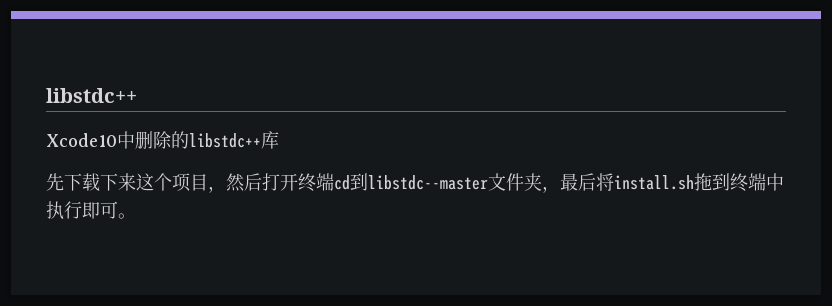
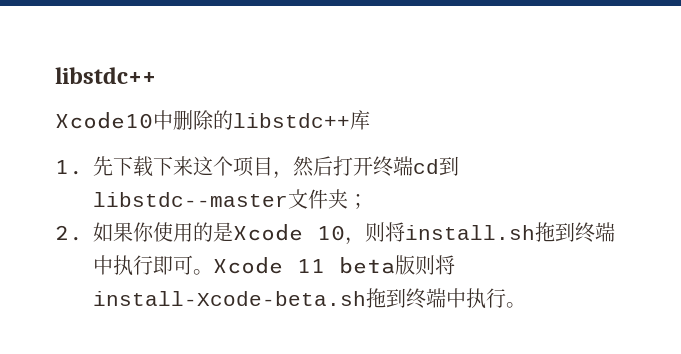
(279, 140) none -> [55,160,83,175] 1.
[542,173,596,193] ，最后 -> [348,194,368,209] [55,222,385,245] ； // 2.如果你使用的是Xcode 10，则
(136, 216) none -> [213,255,455,275] [93,288,526,309] Xcode 11 beta版则将install-Xcode-beta.sh拖到终端中执行。

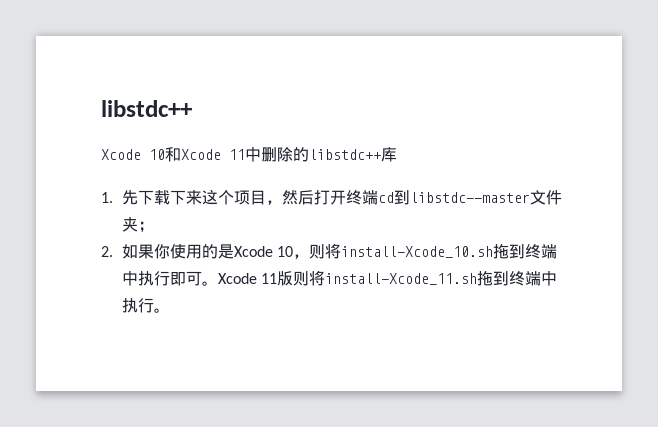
[55,112,153,129] Xcode10 -> [101,147,245,162] Xcode 10和Xcode 11
[405,225,535,240] install.sh -> [341,246,494,258] install-Xcode_10.sh
[339,255,455,275] [93,291,366,306] beta版则将install-Xcode-beta.sh -> [277,270,478,286] 版则将install-Xcode_11.sh

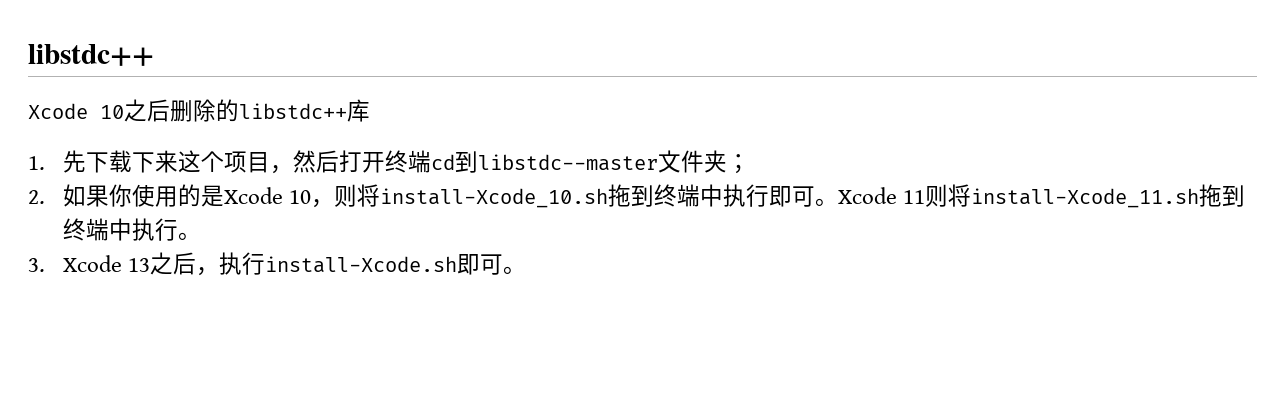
[165,147,261,162] 和Xcode 11中 -> [124,99,170,122] 之后
[277,271,294,286] 版 -> (925, 197) none
(170, 310) none -> [28,252,526,276] // 3. Xcode 13之后，执行install-Xcode.sh即可。

